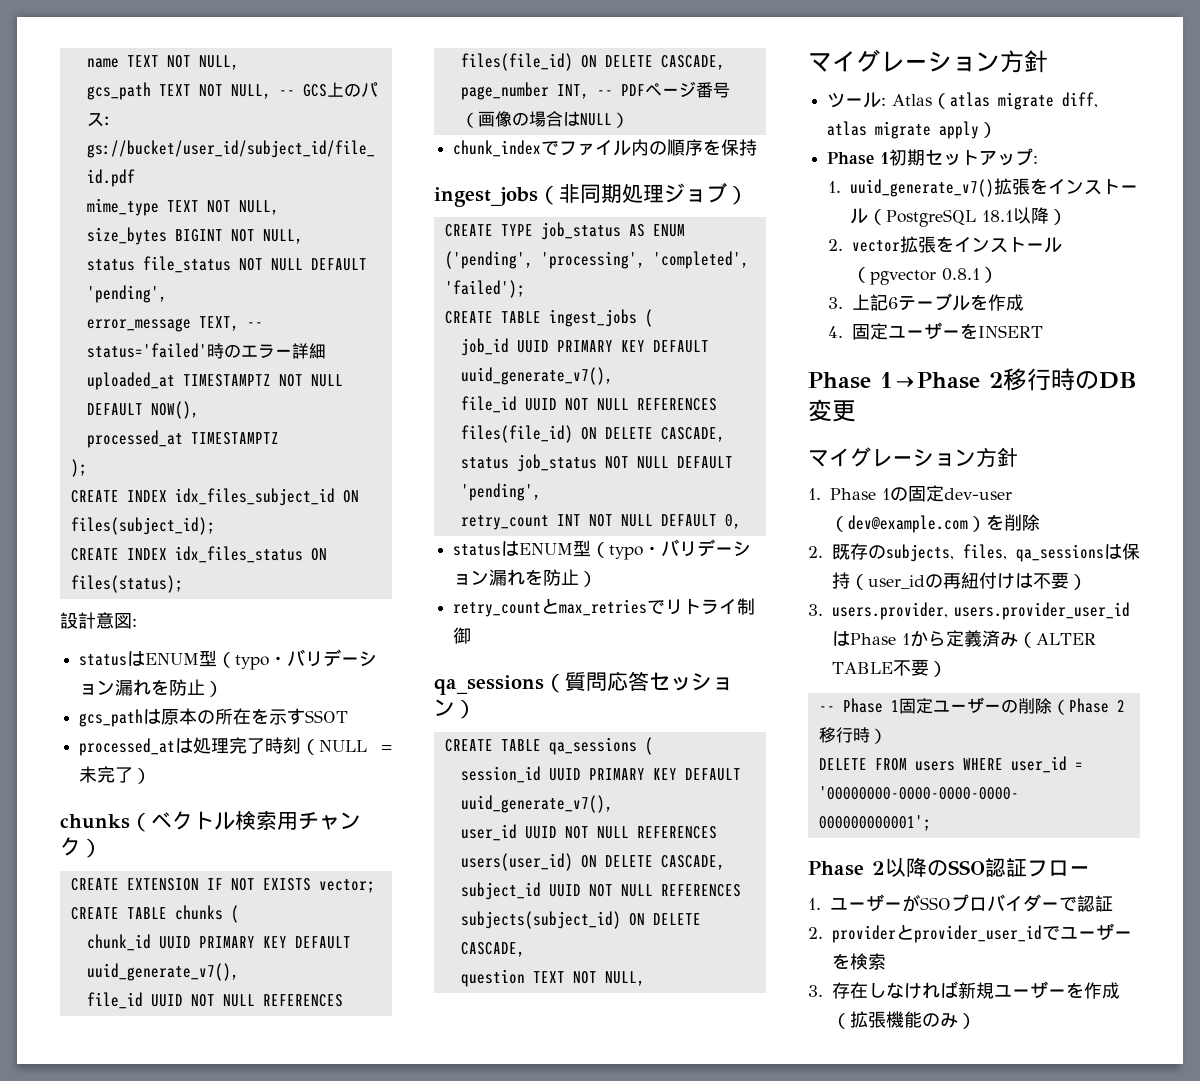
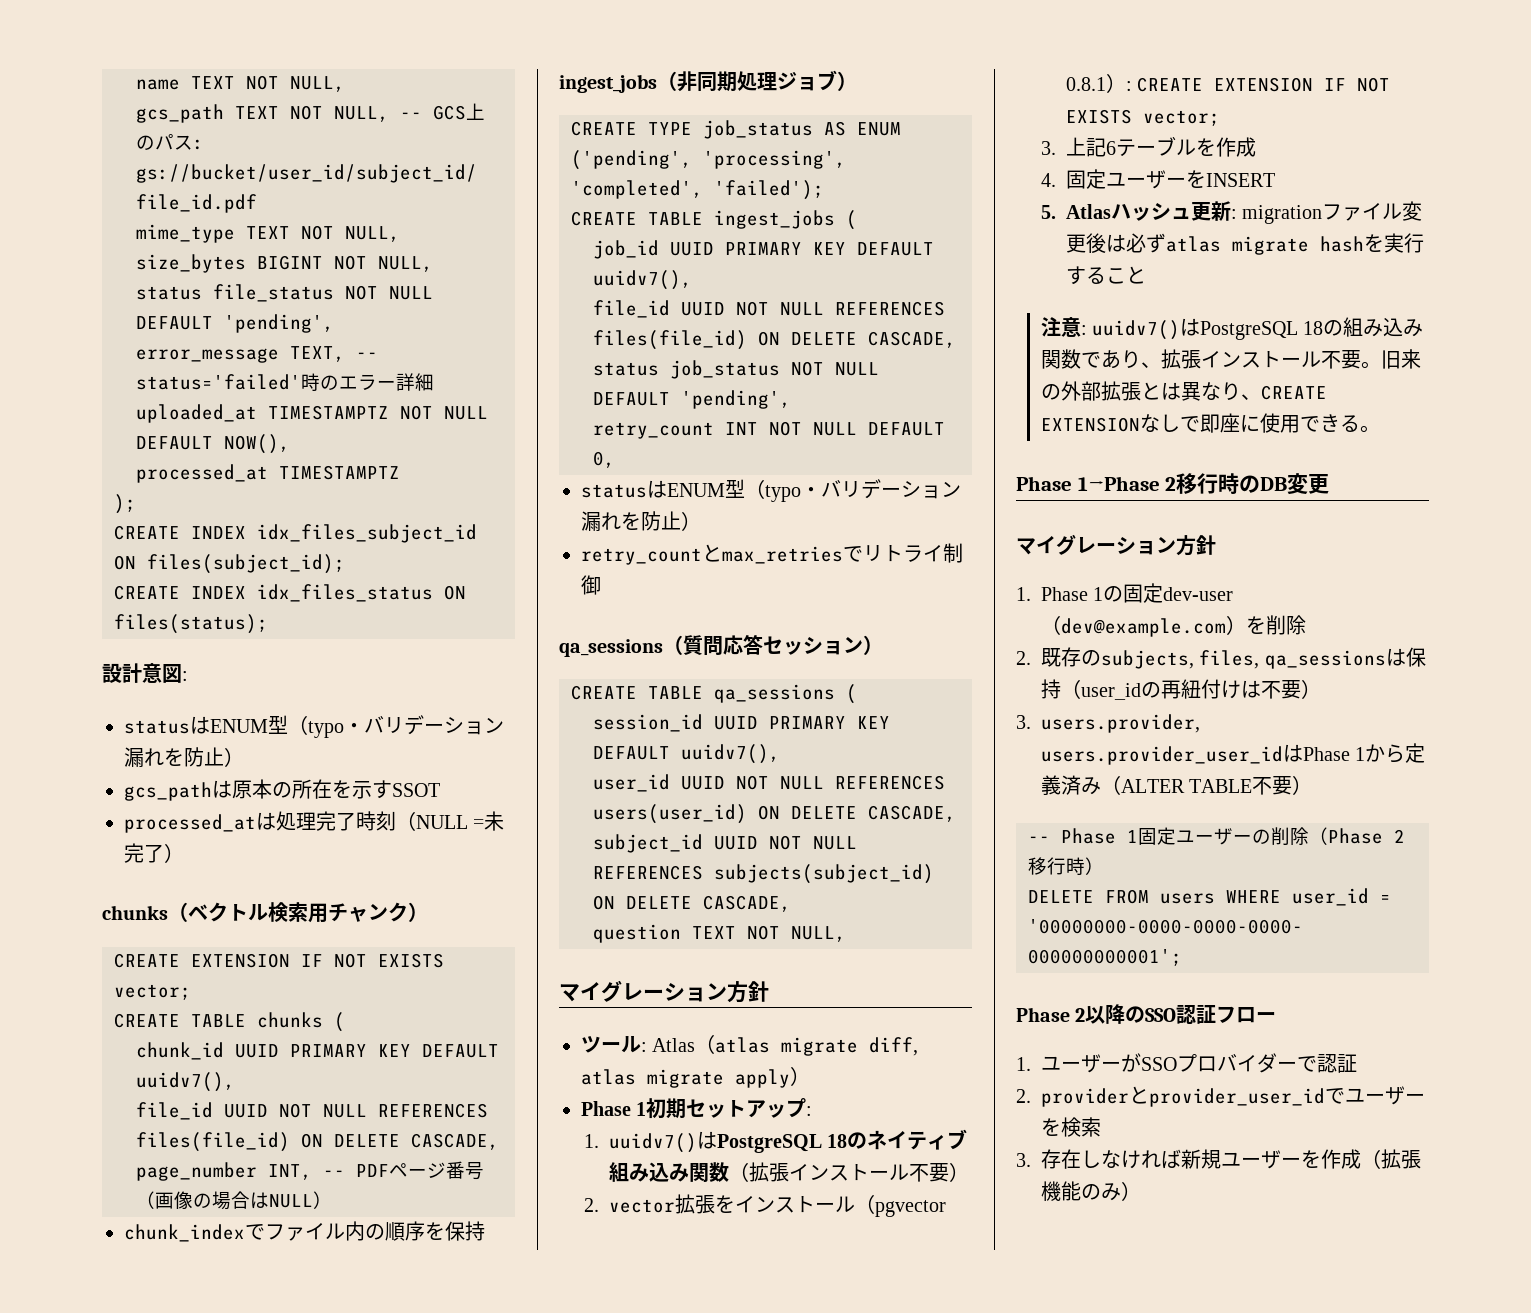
[86,963,239,981] uuid_generate_v7(), -> [136,1072,235,1092] uuidv7(),
[460,367,613,385] uuid_generate_v7(), -> [593,270,692,290] uuidv7(),
[460,795,613,813] uuid_generate_v7(), -> [681,744,780,764] uuidv7(),
[849,178,1138,197] [849,207,1049,227] uuid_generate_v7()拡張をインストール（PostgreSQL 18.1以降 -> [608,1129,967,1153] [608,1162,949,1182] uuidv7()はPostgreSQL 18のネイティブ組み込み関数（拡張インストール不要
(998, 275) none -> [1125,77,1390,92] [1065,109,1220,126] : CREATE EXTENSION IF NOT EXISTS vector;
(1043, 331) none -> [1040,201,1422,224] [1065,233,1424,255] [1065,266,1146,285] [1040,317,1424,340] [1040,349,1421,369] [1040,381,1327,401] [1040,413,1380,433] // 5. Atlasハッシュ更新: migrationファイル変更後は必ずatlas migrate hashを実行すること // 注意: uuidv7()はPostgreSQL 18の組み込み関数であり、拡張インストール不要。旧来の外部拡張とは異なり、CREATE EXTENSIONなしで即座に使用できる。

